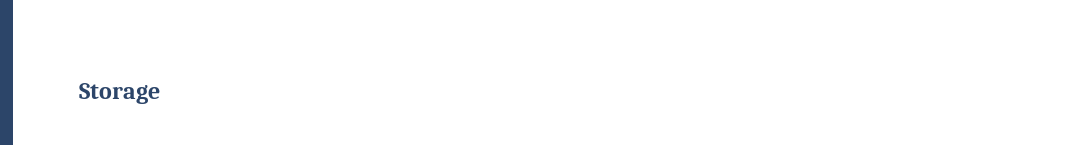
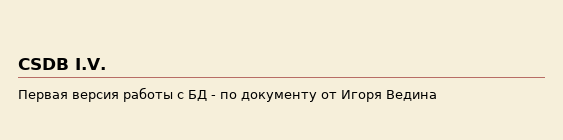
[79,83,160,104] Storage -> [18,58,106,70] [18,87,437,102] CSDB I.V. // Первая версия работы с БД - по документу от Игоря Ведина

